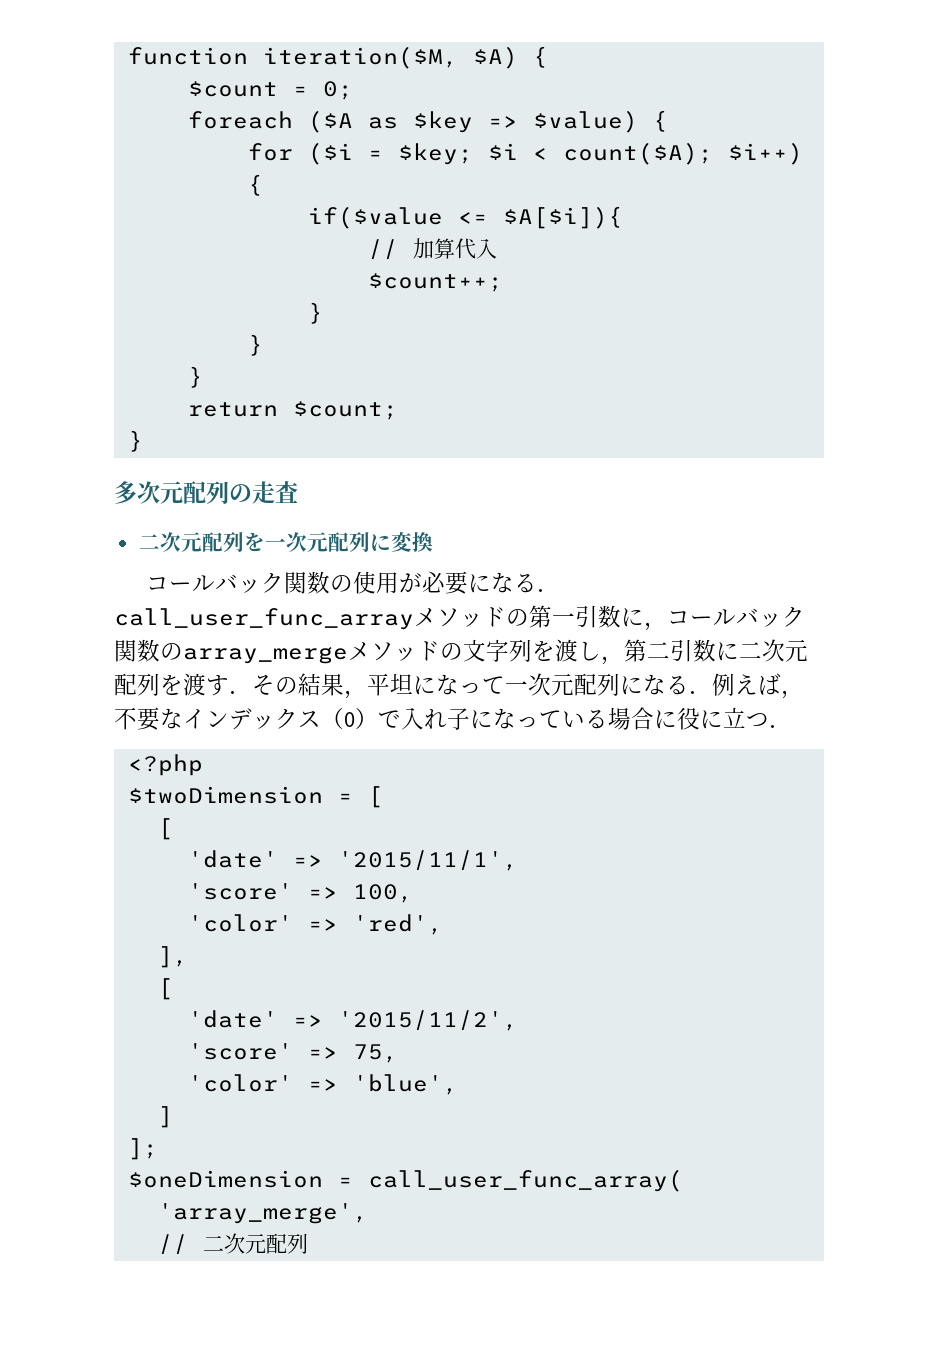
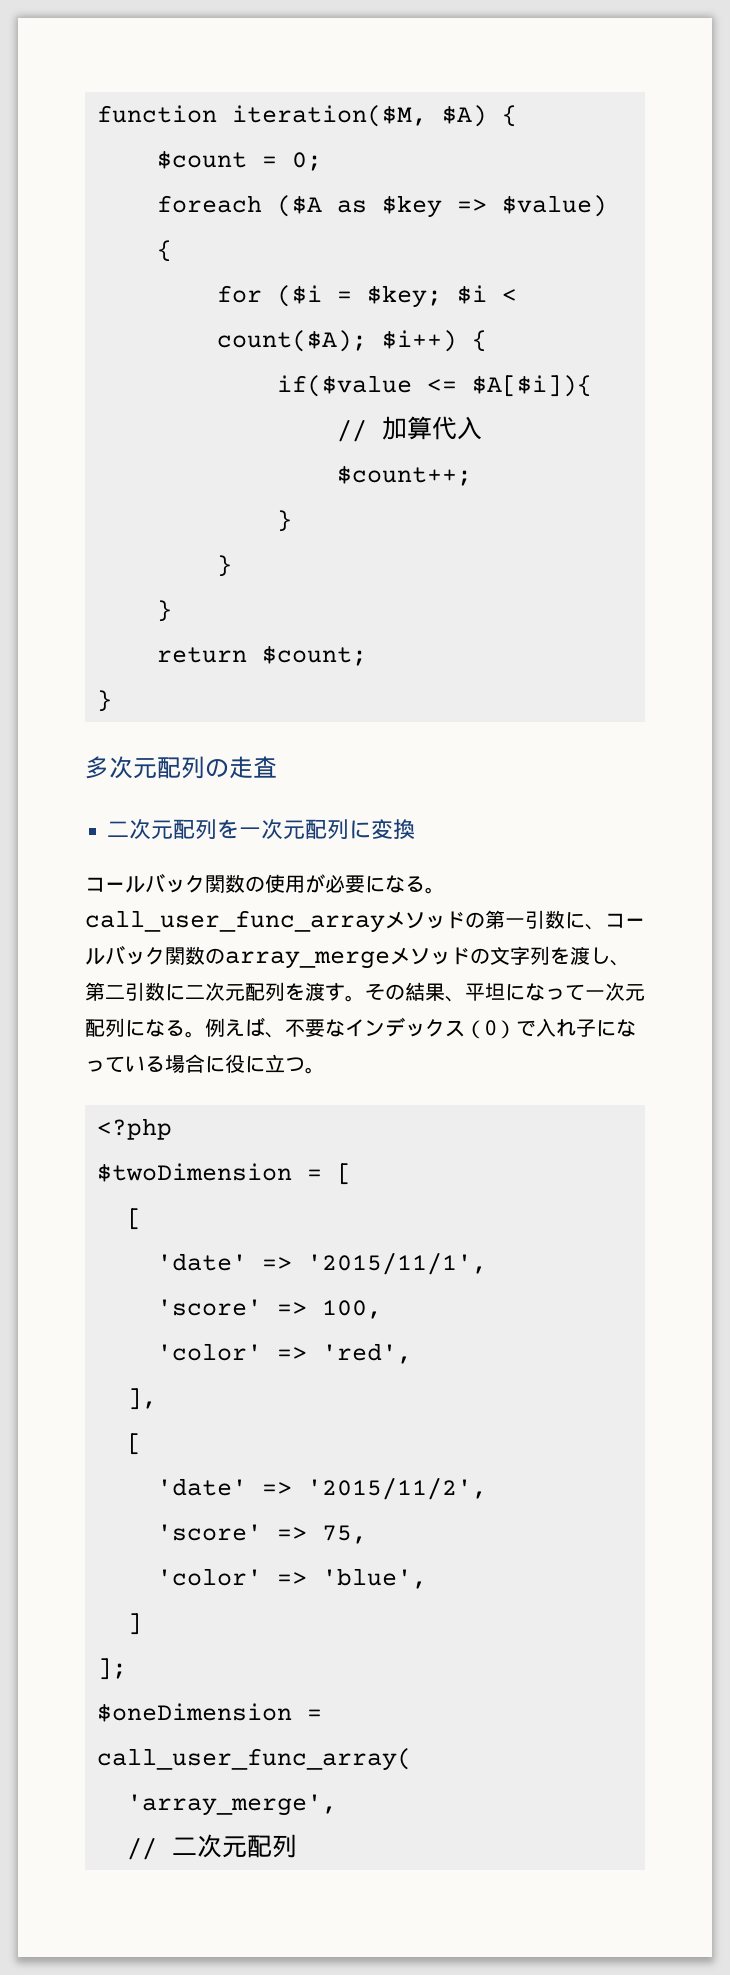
[536,589,560,592] ． -> [425,887,445,894] 。
[644,622,667,631] ， -> [585,924,605,930] 、
[601,656,624,665] ， -> [610,960,630,966] 、
[229,691,252,694] ． -> [345,995,365,1002] 。
[344,690,367,699] ， -> [445,996,465,1002] 、
[689,673,804,699] ．例えば， -> [185,1017,285,1038] 。例えば、
[769,725,792,728] ． -> [305,1067,325,1074] 。

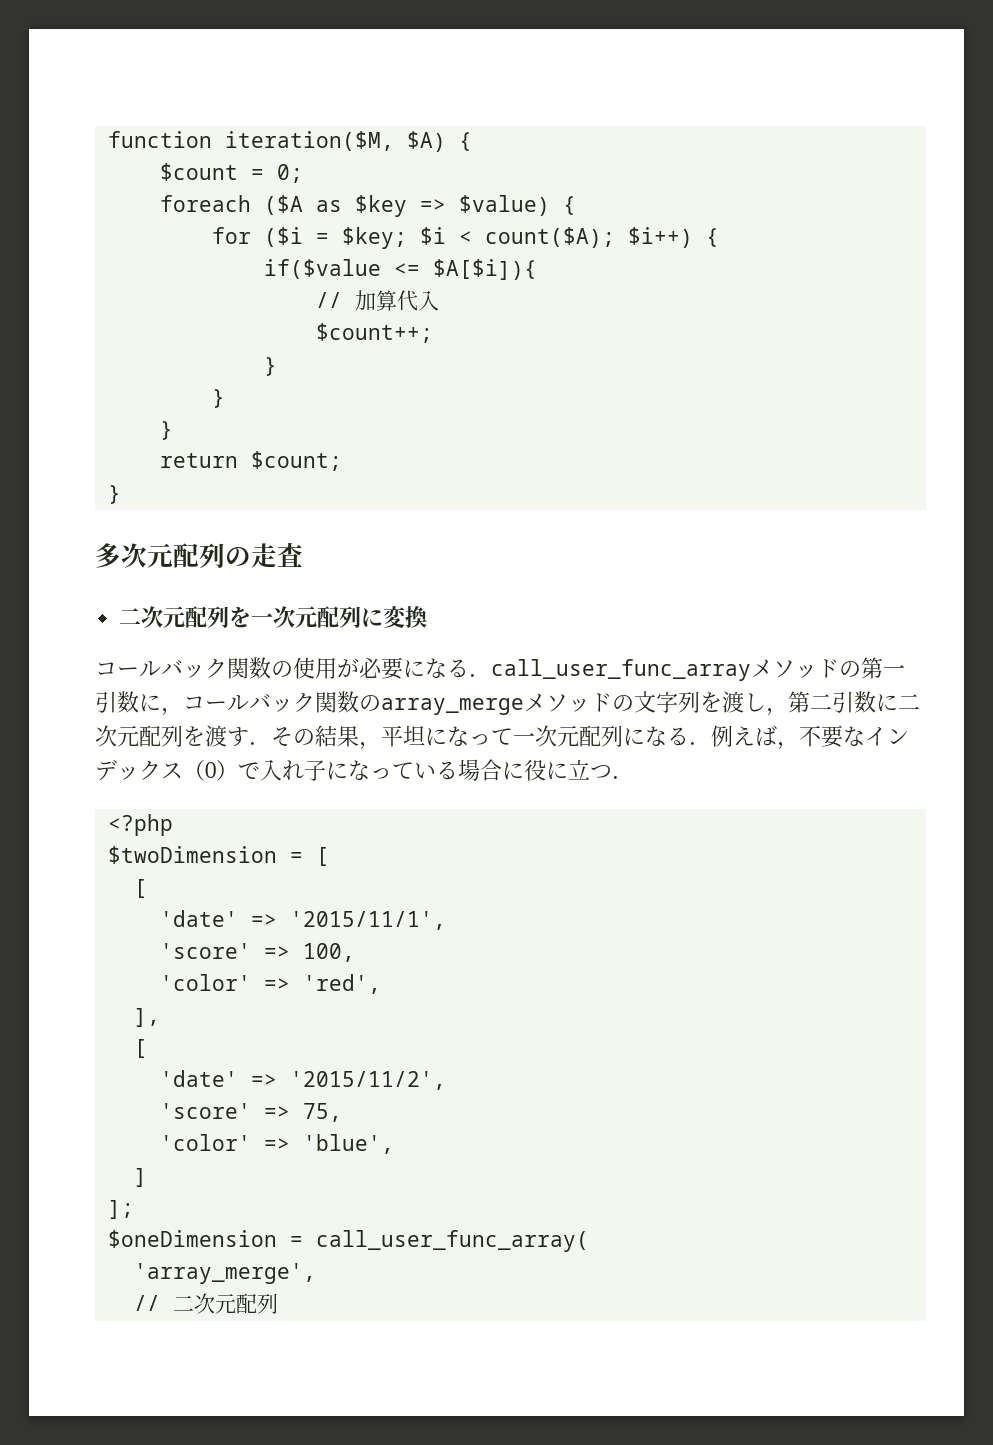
[425,887,445,894] 。 -> [469,674,491,677] ．
[585,924,605,930] 、 -> [161,708,183,716] ，
[610,960,630,966] 、 -> [766,708,788,716] ，
[345,995,365,1002] 。 -> [249,742,271,745] ．
[445,996,465,1002] 、 -> [359,742,381,750] ，
[185,1017,285,1038] 。例えば、 -> [689,725,799,750] ．例えば，
[305,1067,325,1074] 。 -> [612,776,634,779] ．

